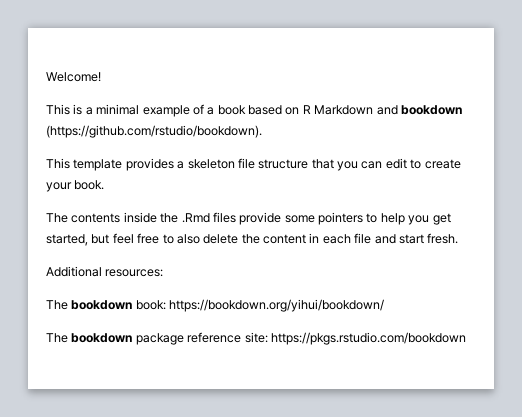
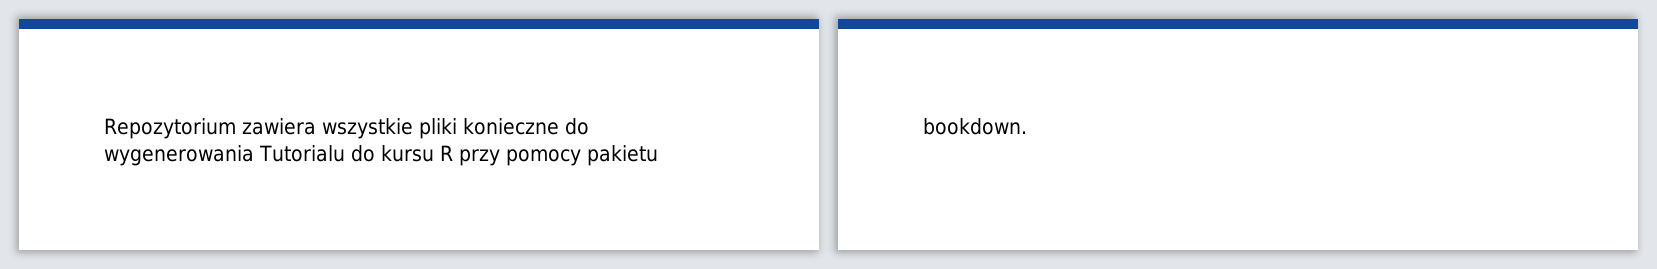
[46,72,101,82] [46,104,462,117] [46,125,262,138] [46,158,461,171] [46,180,105,192] [46,212,451,225] [46,233,459,246] [46,266,164,277] [46,299,385,312] [46,332,466,345] Welcome! // This is a minimal example of a book based on R Markdown and bookdown (https://github.com/rstudio/bookdown). // This template provides a skeleton file structure that you can edit to create your book. // The contents inside the .Rmd files provide some pointers to help you get started, but feel free to also delete the content in each file and start fresh. // Additional resources: // The bookdown book: https://bookdown.org/yihui/bookdown/ // The bookdown package reference site: https://pkgs.rstudio.com/bookdown -> [104,118,589,139] [104,145,658,166] [923,118,1027,135] Repozytorium zawiera wszystkie pliki konieczne do wygenerowania Tutorialu do kursu R przy pomocy pakietu bookdown.

